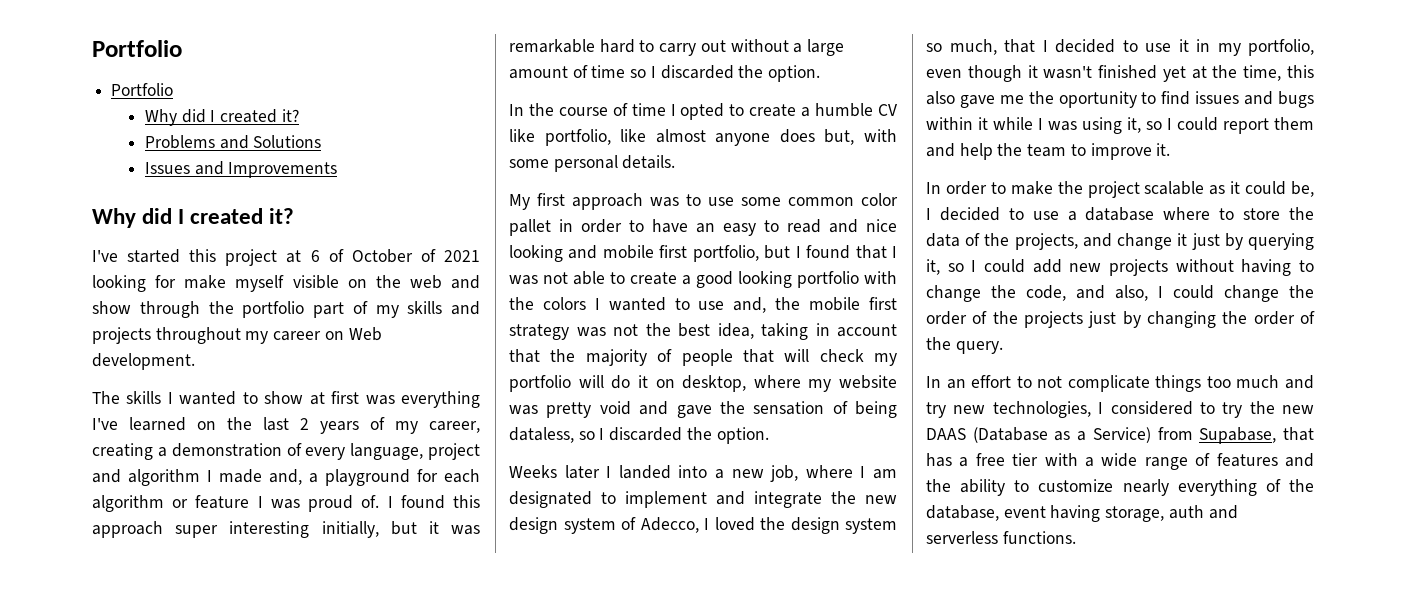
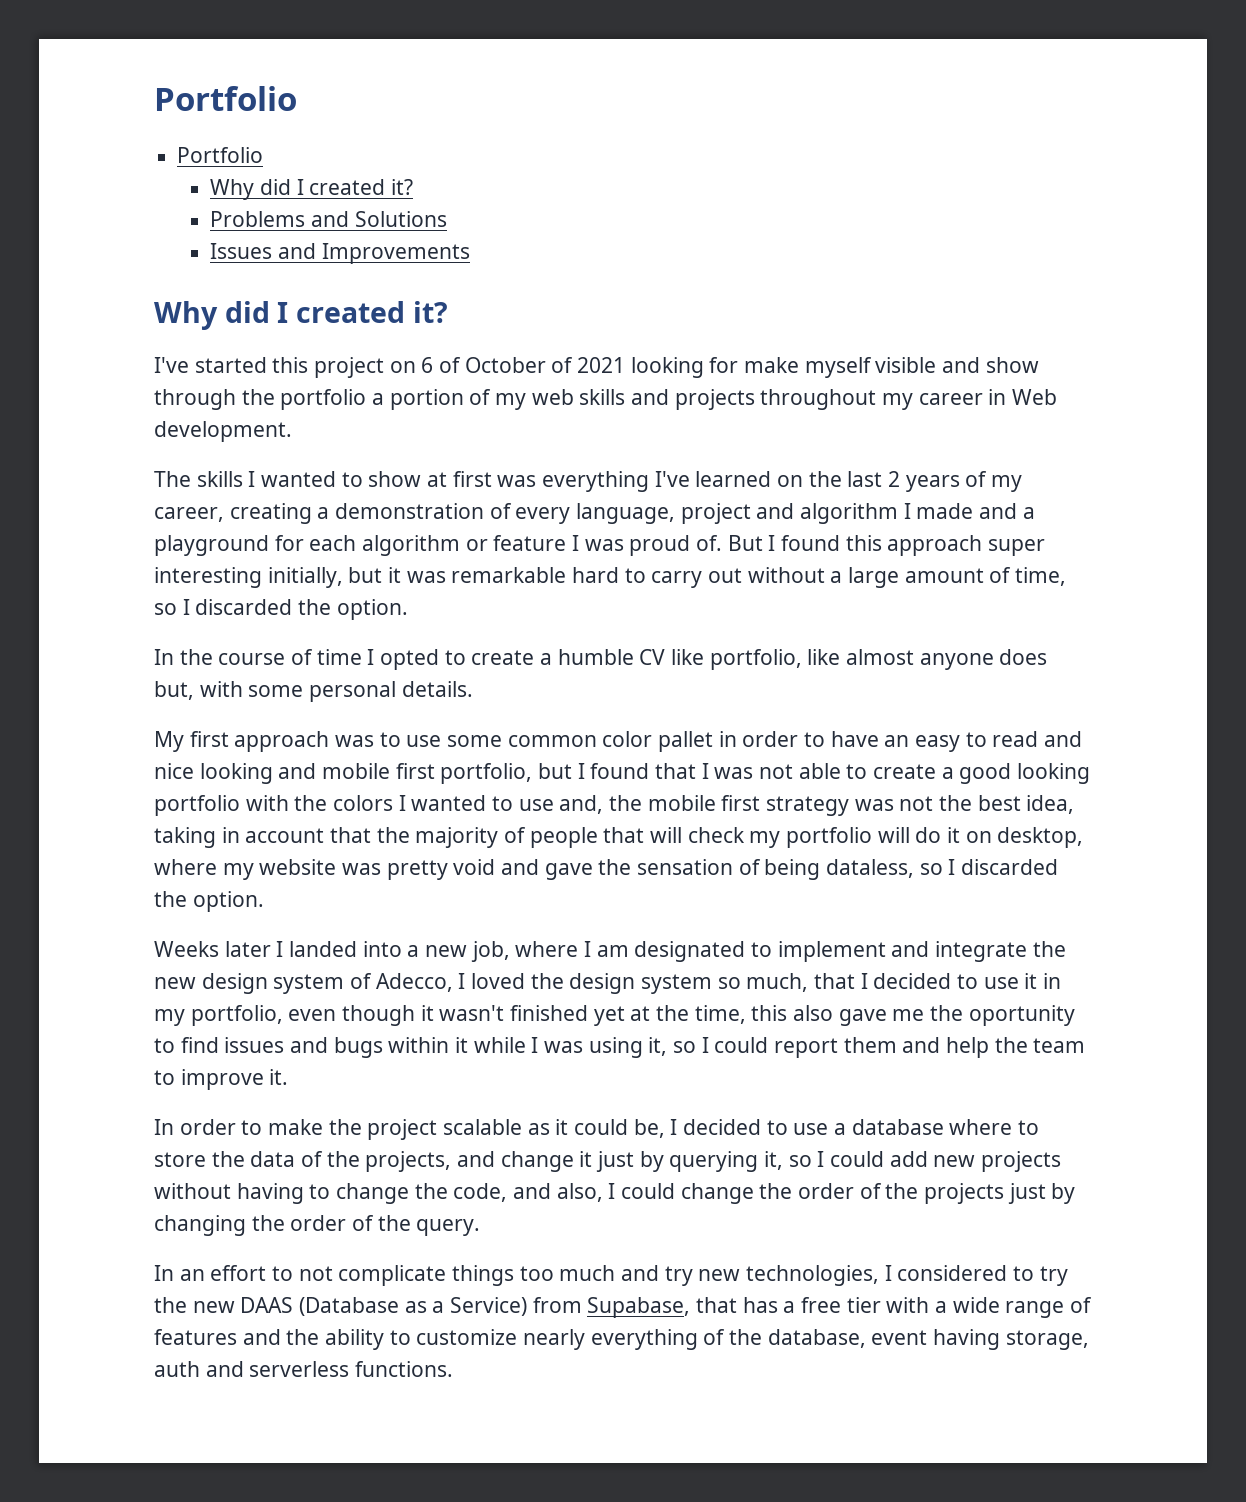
[286,250,302,263] at -> [389,361,416,373] on
[347,275,442,289] on the web -> (937, 365) none
[313,301,399,318] part of my -> [372,389,574,410] a portion of my web
[324,331,344,340] on -> [988,389,1007,405] in
[269,469,302,485] and, -> [979,503,1018,519] and
(380, 501) none -> [727,535,763,551] But
[591,65,626,78] time -> [1015,567,1067,586] time,

